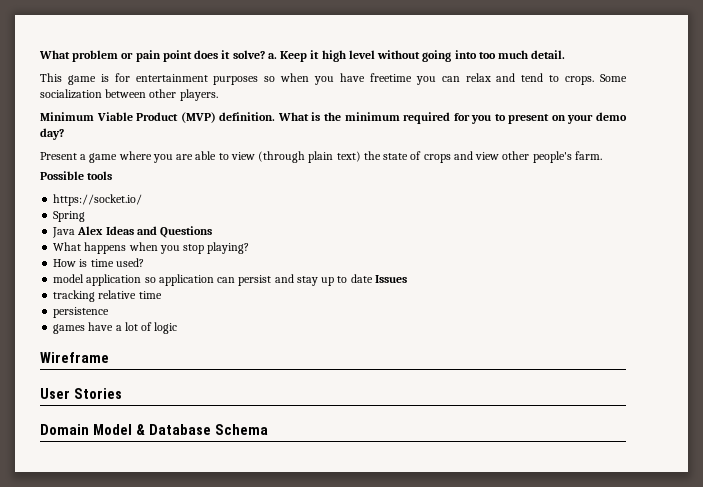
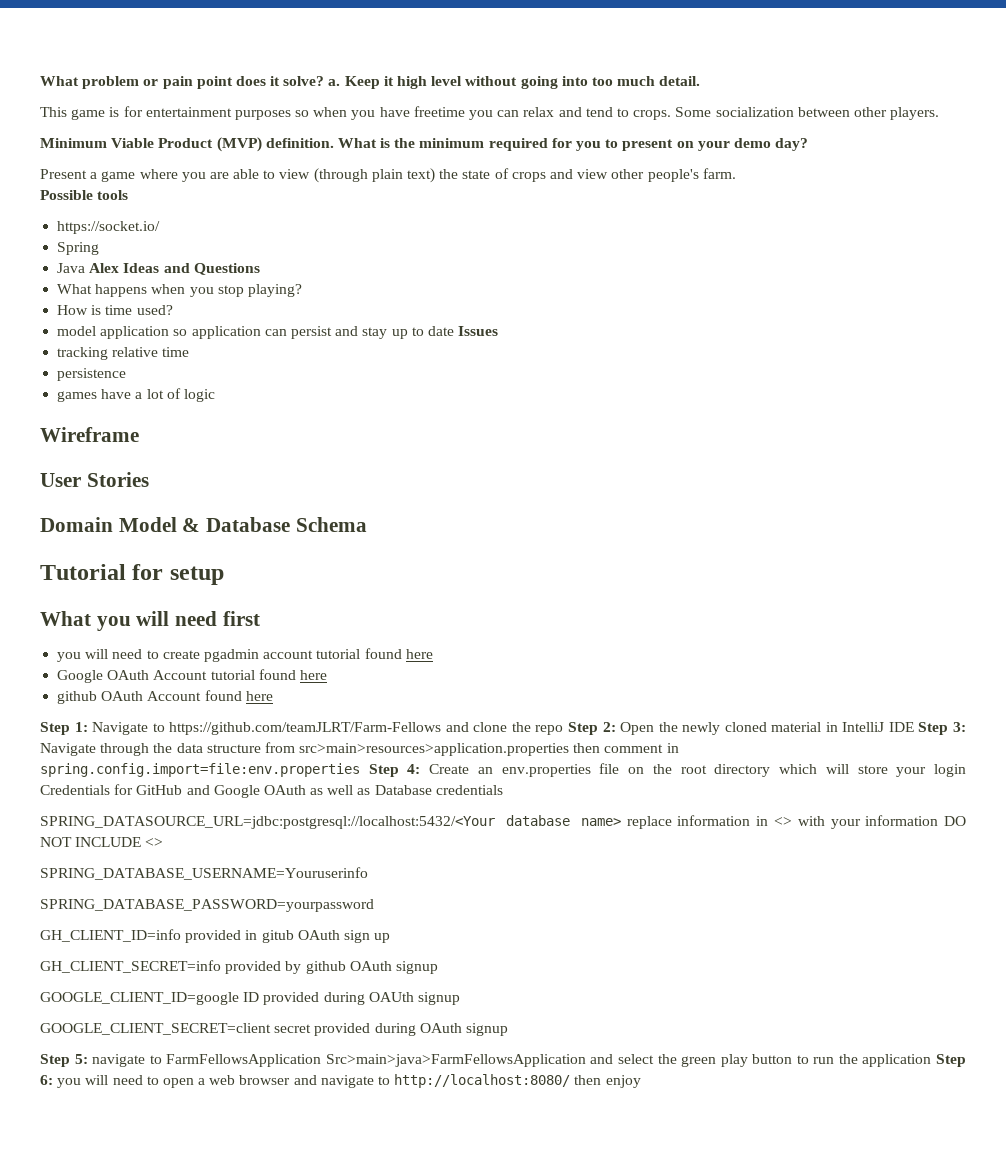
(268, 429) none -> [40,564,224,585] [40,611,260,631] [57,648,433,662] [57,669,327,683] [57,690,273,704] [40,722,966,735] [40,742,679,756] [40,763,967,777] [40,784,503,798] [40,815,967,829] [40,837,164,847] [40,867,368,880] [40,899,374,912] [40,929,391,943] [40,960,438,974] [40,992,460,1005] [40,1023,508,1036] [40,1054,966,1067] [40,1074,641,1088] // Tutorial for setup // What you will need first // you will need to create pgadmin account tutorial found here // Google OAuth Account tutorial found here // github OAuth Account found here // Step 1: Navigate to https://github.com/teamJLRT/Farm-Fellows and clone the repo Step 2: Open the newly cloned material in IntelliJ IDE Step 3: Navigate through the data structure from src>main>resources>application.properties then comment in spring.config.import=file:env.properties Step 4: Create an env.properties file on the root directory which will store your login Credentials for GitHub and Google OAuth as well as Database credentials // SPRING_DATASOURCE_URL=jdbc:postgresql://localhost:5432/<Your database name> replace information in <> with your information DO NOT INCLUDE <> // SPRING_DATABASE_USERNAME=Youruserinfo // SPRING_DATABASE_PASSWORD=yourpassword // GH_CLIENT_ID=info provided in gitub OAuth sign up // GH_CLIENT_SECRET=info provided by github OAuth signup // GOOGLE_CLIENT_ID=google ID provided during OAUth signup // GOOGLE_CLIENT_SECRET=client secret provided during OAuth signup // Step 5: navigate to FarmFellowsApplication Src>main>java>FarmFellowsApplication and select the green play button to run the application Step 6: you will need to open a web browser and navigate to http://localhost:8080/ then enjoy

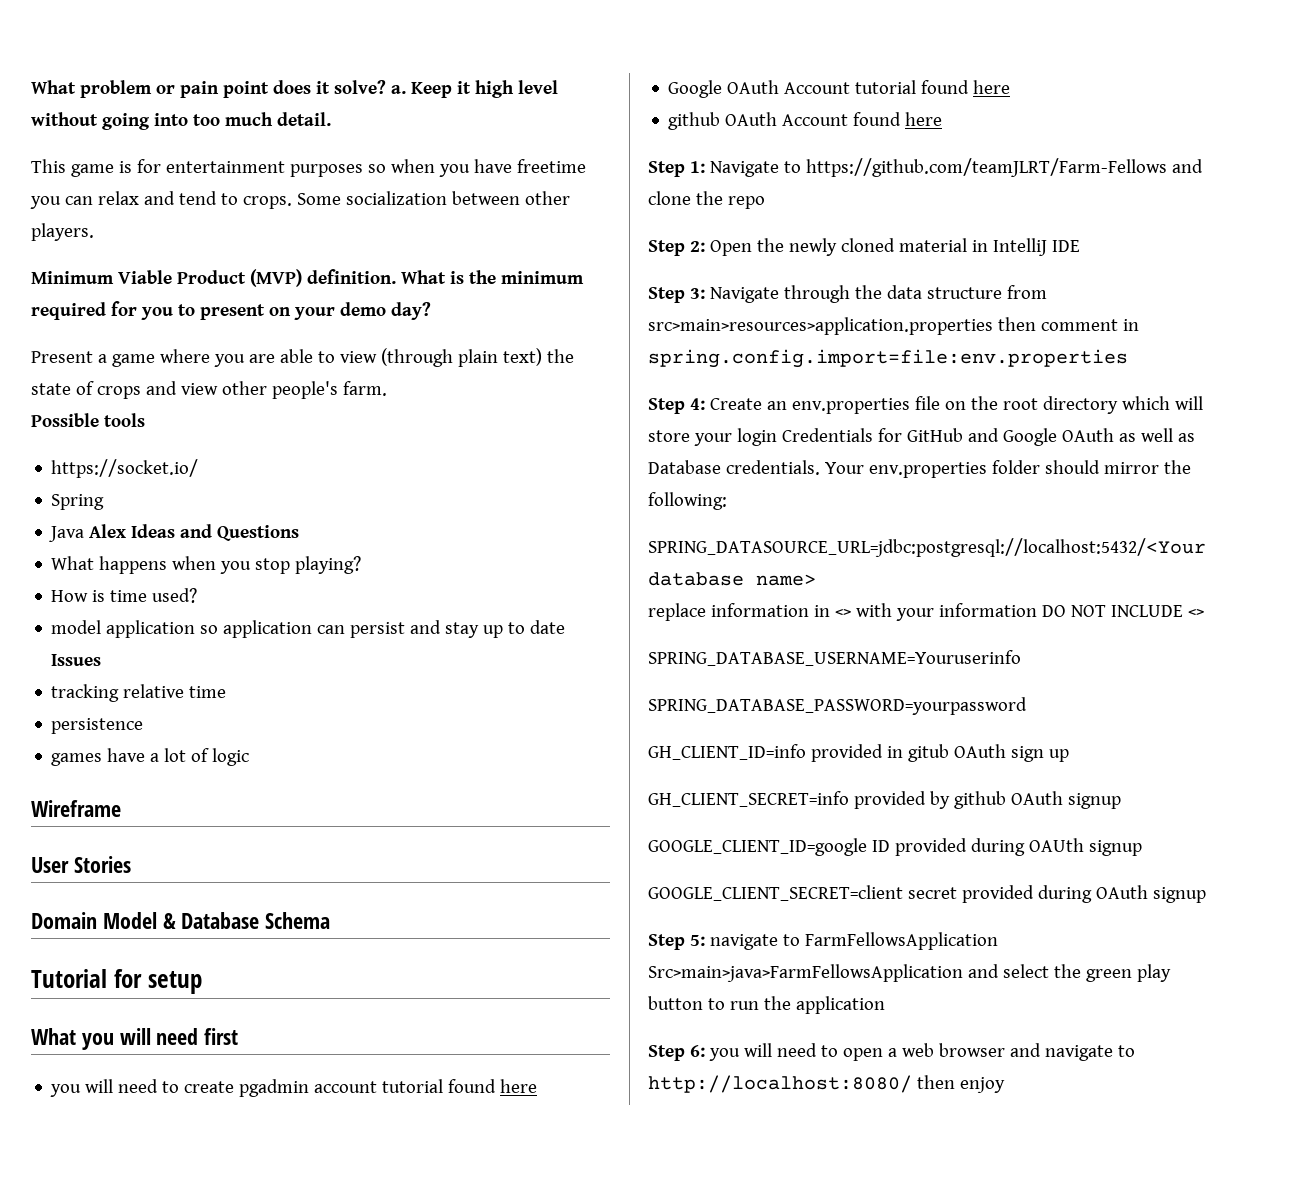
(564, 730) none -> (765, 202) //
(914, 727) none -> (1080, 246) //
(360, 770) none -> (1128, 358) //
[435,785,503,795] credentials -> [725,460,1191,478] [648,492,727,510] credentials. Your env.properties folder should mirror the following:
(621, 822) none -> (816, 580) //
(932, 1060) none -> (885, 1005) //

